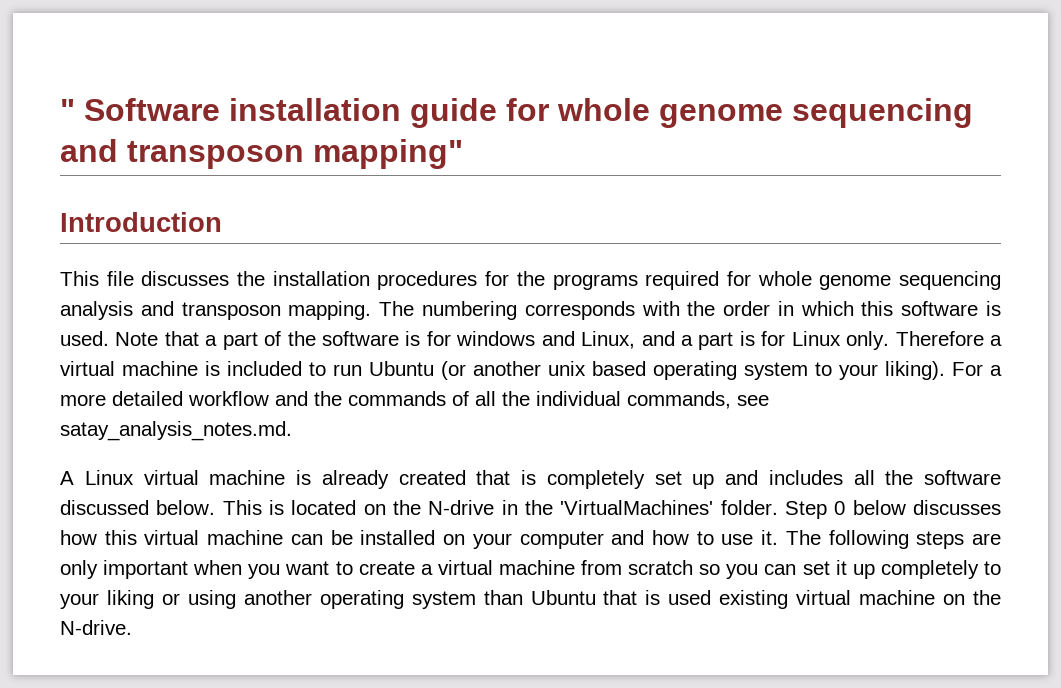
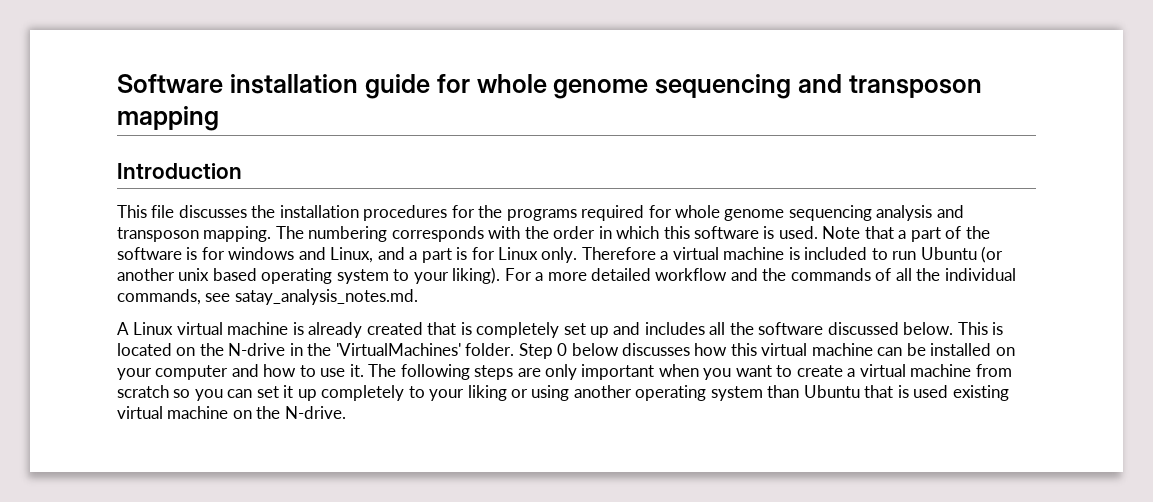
[60,99,75,121] " -> (117, 83) none
[313,139,463,169] mapping" -> [117,106,219,131] mapping

